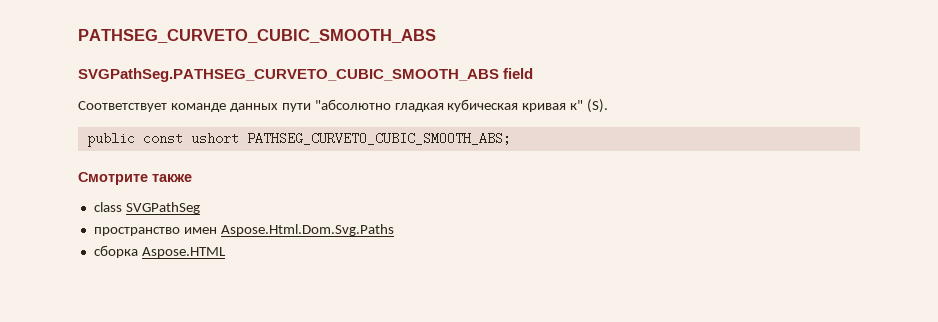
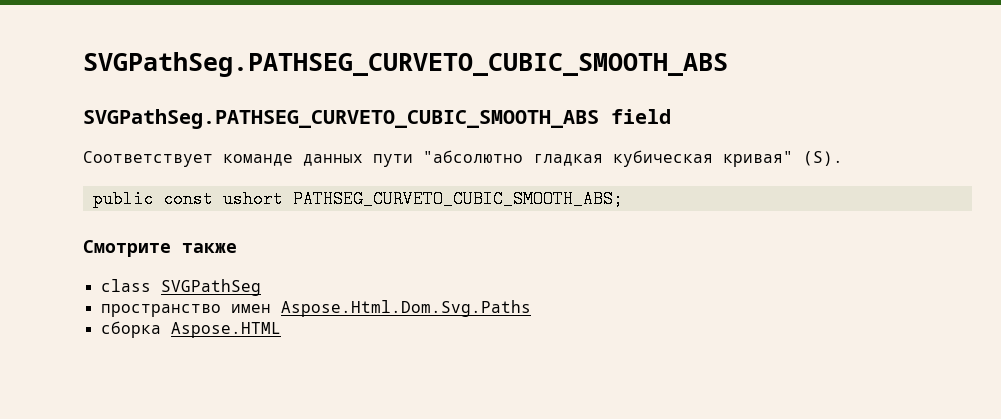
[78,29,436,43] PATHSEG_CURVETO_CUBIC_SMOOTH_ABS -> [83,52,728,77] SVGPathSeg.PATHSEG_CURVETO_CUBIC_SMOOTH_ABS
[522,100,584,112] кривая к" -> [723,151,793,167] кривая"

